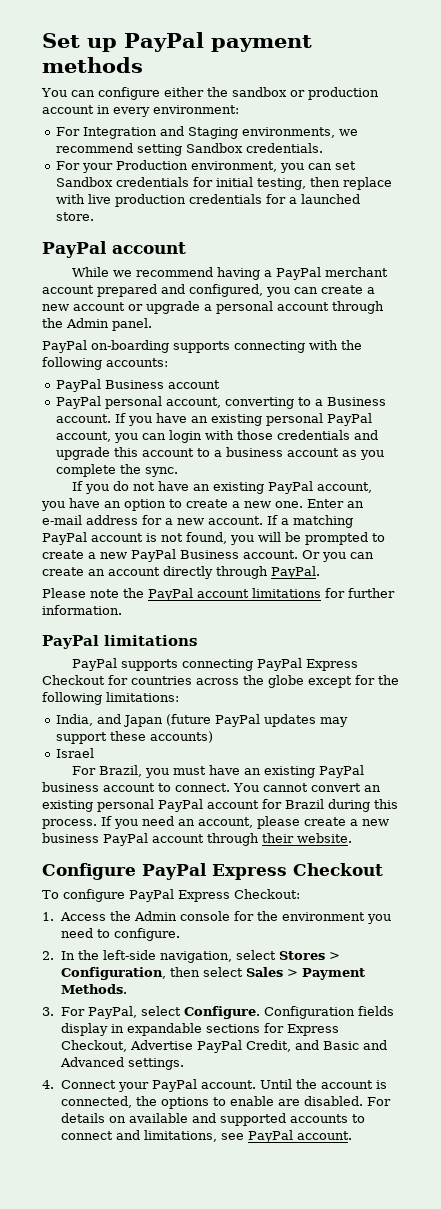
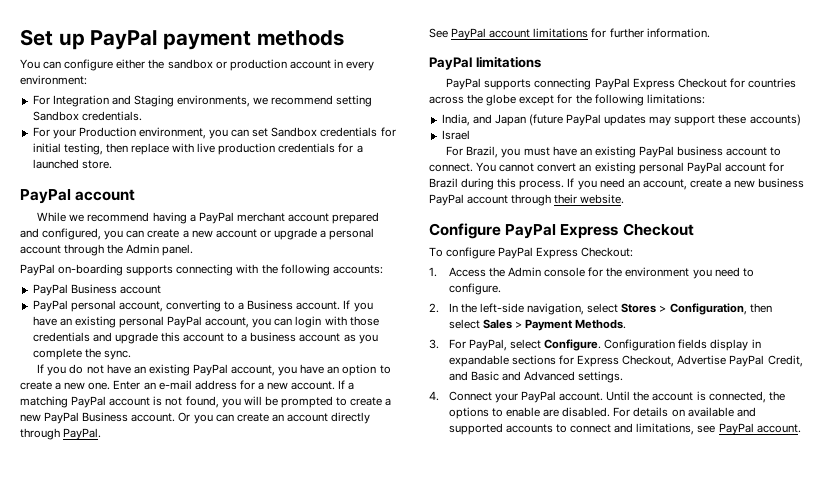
[42,588,144,598] Please note the -> [429,28,448,38] See
[257,816,300,829] please -> (687, 184) none

